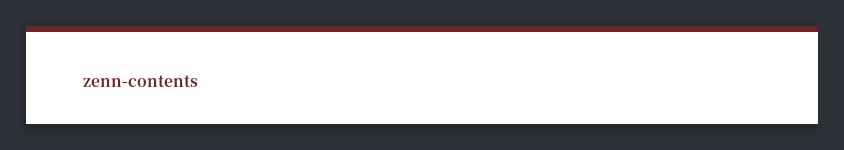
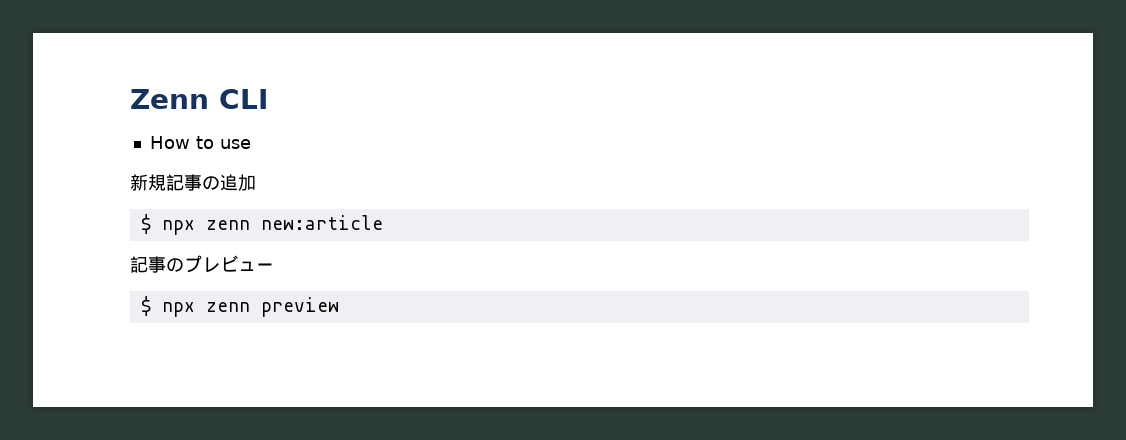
[83,75,198,87] zenn-contents -> [130,89,268,109] [149,136,251,149] [130,174,256,191] [140,214,383,235] [130,255,274,273] [140,296,339,317] Zenn CLI // How to use // 新規記事の追加 // $ npx zenn new:article // 記事のプレビュー // $ npx zenn preview

